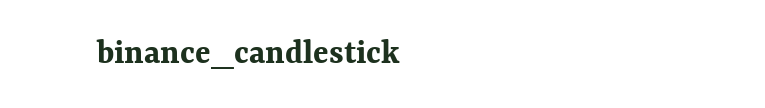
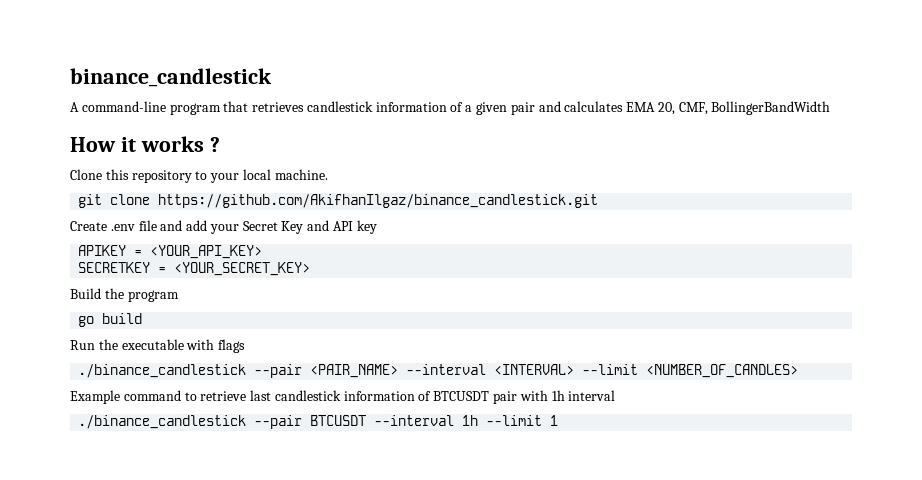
(400, 54) none -> [70,101,831,115] [70,136,220,152] [70,169,328,183] [78,194,599,208] [70,220,377,234] [78,245,263,259] [78,262,311,276] [70,288,179,302] [78,313,143,327] [70,339,246,353] [78,364,799,378] [70,390,616,404] [78,415,559,429] // A command-line program that retrieves candlestick information of a given pair and calculates EMA 20, CMF, BollingerBandWidth // How it works ? // Clone this repository to your local machine. // git clone https://github.com/AkifhanIlgaz/binance_candlestick.git // Create .env file and add your Secret Key and API key // APIKEY = <YOUR_API_KEY> // SECRETKEY = <YOUR_SECRET_KEY> // Build the program // go build // Run the executable with flags // ./binance_candlestick --pair <PAIR_NAME> --interval <INTERVAL> --limit <NUMBER_OF_CANDLES> // Example command to retrieve last candlestick information of BTCUSDT pair with 1h interval // ./binance_candlestick --pair BTCUSDT --interval 1h --limit 1

